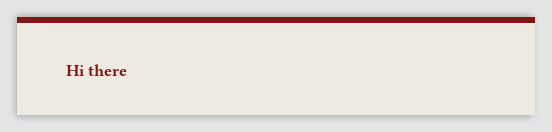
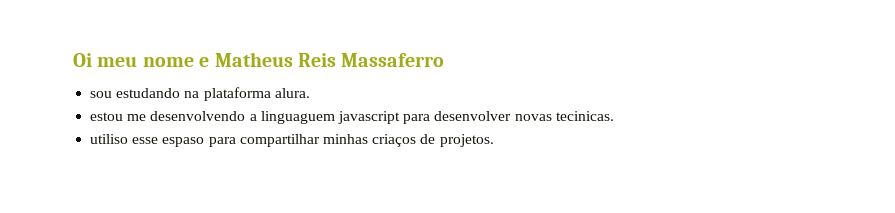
[66,64,128,76] Hi there -> [73,52,445,67] [90,87,310,101] [90,111,614,124] [90,134,494,147] Oi meu nome e Matheus Reis Massaferro // sou estudando na plataforma alura. // estou me desenvolvendo a linguaguem javascript para desenvolver novas tecinicas. // utiliso esse espaso para compartilhar minhas criaços de projetos.

